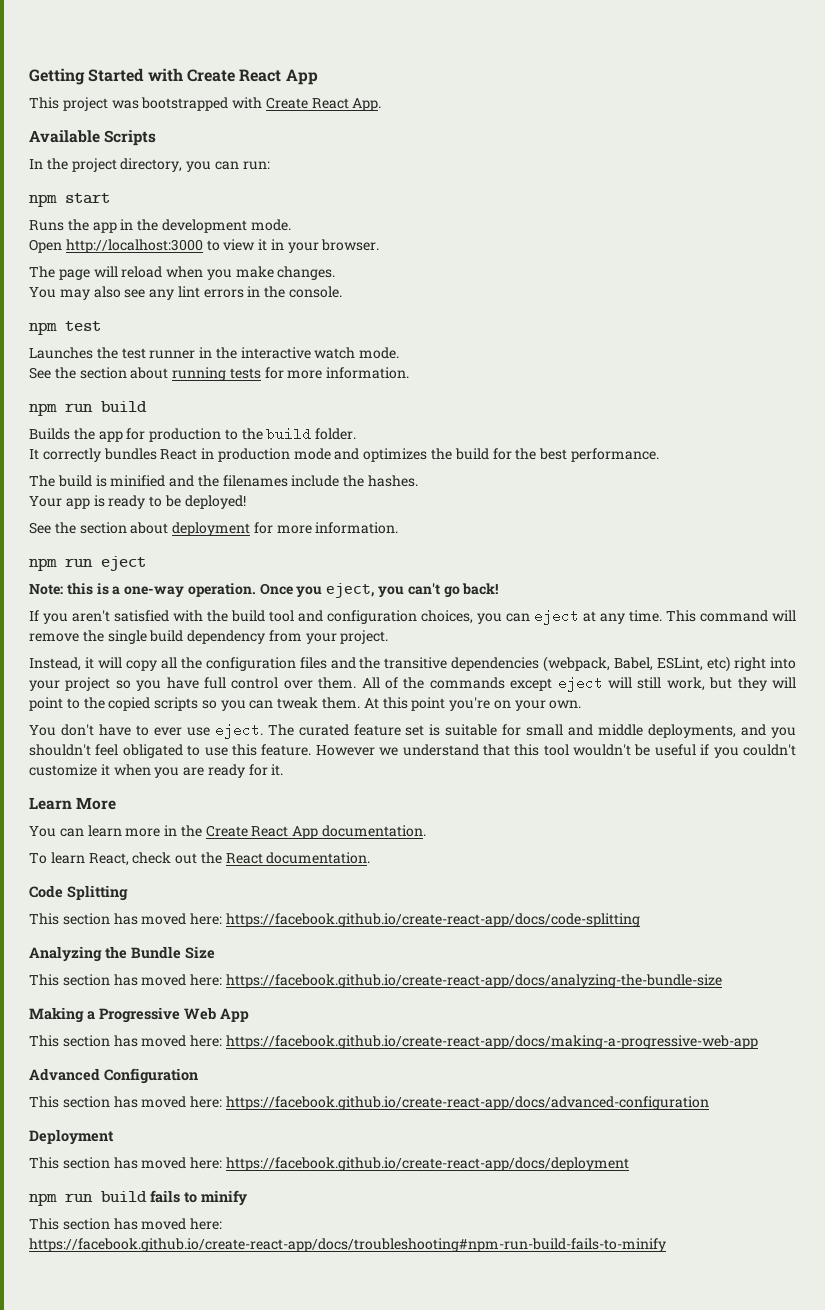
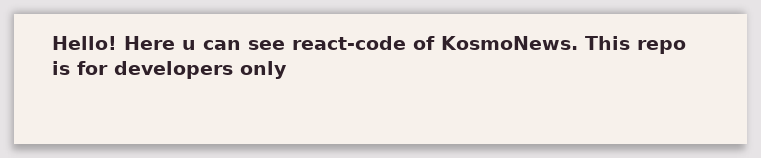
[29,68,318,85] [29,97,382,111] [29,130,157,146] [29,158,270,172] [29,193,110,207] [29,219,291,233] [29,239,380,253] [29,266,336,280] [29,286,343,300] [29,321,101,335] [29,347,400,359] [29,367,410,381] [29,401,147,416] [29,427,357,442] [29,448,659,462] [29,475,419,487] [29,495,246,509] [29,522,399,536] [29,556,146,571] [29,583,499,598] [29,609,796,625] [29,630,389,644] [29,656,797,672] [29,676,796,692] [29,697,582,711] [29,723,796,739] [29,744,797,758] [29,764,284,778] [29,797,117,810] [29,825,427,839] [29,852,371,866] [29,885,128,901] [29,913,640,927] [29,946,215,962] [29,974,722,988] [29,1007,249,1023] [29,1035,758,1049] [29,1068,198,1084] [29,1096,709,1110] [29,1129,114,1145] [29,1157,629,1171] [29,1190,247,1206] [29,1218,223,1230] [29,1238,666,1252] Getting Started with Create React App // This project was bootstrapped with Create React App. // Available Scripts // In the project directory, you can run: // npm start // Runs the app in the development mode. // Open http://localhost:3000 to view it in your browser. // The page will reload when you make changes. // You may also see any lint errors in the console. // npm test // Launches the test runner in the interactive watch mode. // See the section about running tests for more information. // npm run build // Builds the app for production to the build folder. // It correctly bundles React in production mode and optimizes the build for the best performance. // The build is minified and the filenames include the hashes. // Your app is ready to be deployed! // See the section about deployment for more information. // npm run eject // Note: this is a one-way operation. Once you eject, you can't go back! // If you aren't satisfied with the build tool and configuration choices, you can eject at any time. This command will remove the single build dependency from your project. // Instead, it will copy all the configuration files and the transitive dependencies (webpack, Babel, ESLint, etc) right into your project so you have full control over them. All of the commands except eject will still work, but they will point to the copied scripts so you can tweak them. At this point you're on your own. // You don't have to ever use eject. The curated feature set is suitable for small and middle deployments, and you shouldn't feel obligated to use this feature. However we understand that this tool wouldn't be useful if you couldn't customize it when you are ready for it. // Learn More // You can learn more in the Create React App documentation. // To learn React, check out the React documentation. // Code Splitting // This section has moved here: https://facebook.github.io/create-react-app/docs/code-splitting // Analyzing the Bundle Size // This section has moved here: https://facebook.github.io/create-react-app/docs/analyzing-the-bundle-size // Making a Progressive Web App // This section has moved here: https://facebook.github.io/create-react-app/docs/making-a-progressive-web-app // Advanced Configuration // This section has moved here: https://facebook.github.io/create-react-app/docs/advanced-configuration // Deployment // This section has moved here: https://facebook.github.io/create-react-app/docs/deployment // npm run build fails to minify // This section has moved here: https://facebook.github.io/create-react-app/docs/troubleshooting#npm-run-build-fails-to-minify -> [52,36,686,54] [52,61,287,79] Hello! Here u can see react-code of KosmoNews. This repo is for developers only

